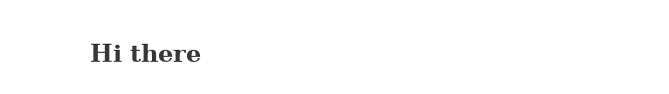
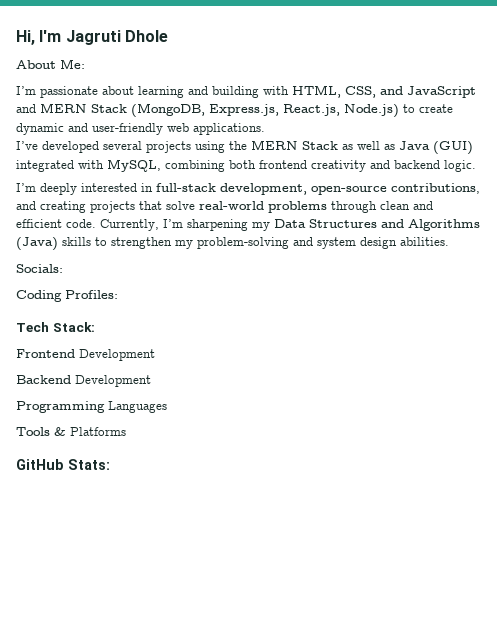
[89,43,202,62] Hi there -> [16,30,168,45] [16,59,85,69] [16,85,476,98] [16,103,453,118] [16,123,265,135] [16,140,473,155] [16,159,476,172] [16,183,480,195] [16,201,433,213] [16,219,480,231] [16,237,449,251] [16,264,63,273] [16,290,118,302] [16,322,95,332] [16,349,155,361] [16,375,151,387] [16,401,167,413] [16,427,126,436] [16,459,110,470] Hi, I'm Jagruti Dhole // About Me: // I’m passionate about learning and building with HTML, CSS, and JavaScript and MERN Stack (MongoDB, Express.js, React.js, Node.js) to create dynamic and user-friendly web applications. // I’ve developed several projects using the MERN Stack as well as Java (GUI) integrated with MySQL, combining both frontend creativity and backend logic. // I’m deeply interested in full-stack development, open-source contributions, and creating projects that solve real-world problems through clean and efficient code. Currently, I’m sharpening my Data Structures and Algorithms (Java) skills to strengthen my problem-solving and system design abilities. // Socials: // Coding Profiles: // Tech Stack: // Frontend Development // Backend Development // Programming Languages // Tools & Platforms // GitHub Stats:

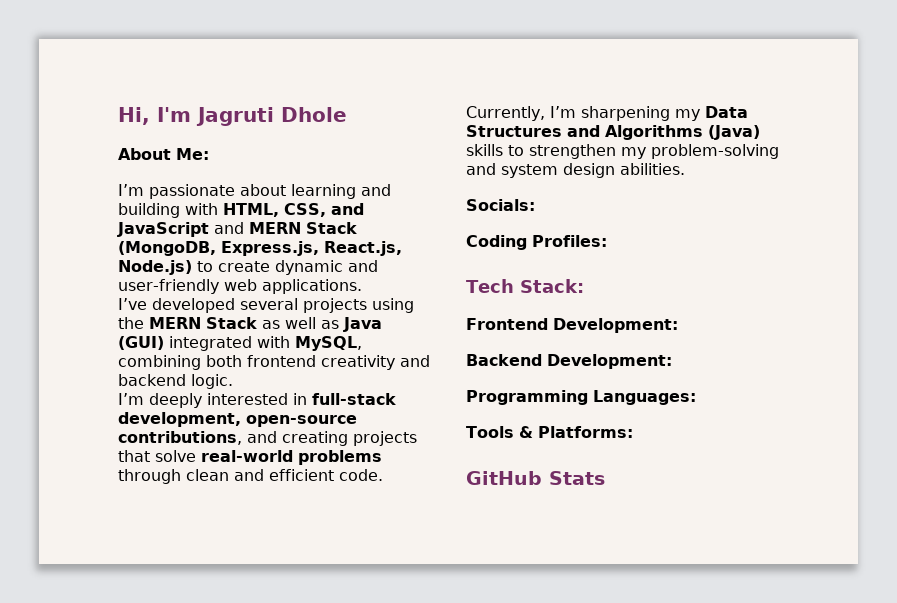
[79,349,155,361] Development -> [552,318,678,333] Development:
[75,375,151,387] Development -> [547,354,672,369] Development:
[108,401,167,413] Languages -> [593,390,696,405] Languages:
[70,427,126,436] Platforms -> [537,426,633,438] Platforms:
[68,459,110,470] Stats: -> [549,471,605,485] Stats

